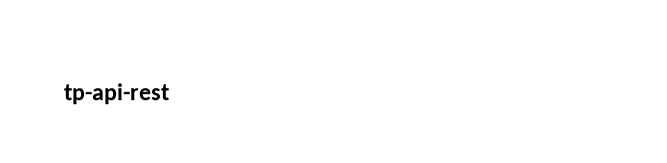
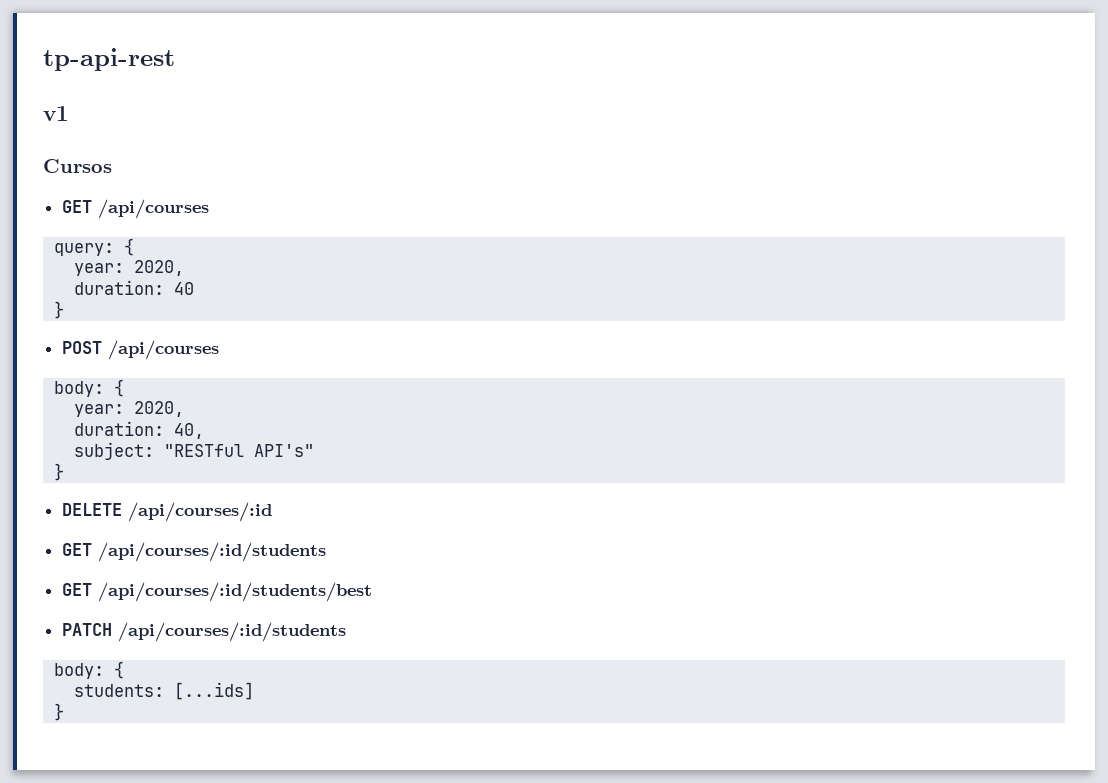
(170, 94) none -> [43,106,69,121] [43,159,112,173] [62,199,210,219] [53,238,134,256] [73,260,184,276] [73,280,194,295] [53,301,64,319] [62,340,220,360] [53,379,124,397] [73,401,184,417] [73,421,204,439] [73,442,314,460] [53,463,64,481] [62,502,273,522] [62,542,327,562] [62,582,373,602] [62,622,347,642] [53,661,124,679] [73,682,254,700] [53,703,64,721] // v1 // Cursos // GET /api/courses // query: { // year: 2020, // duration: 40 // } // POST /api/courses // body: { // year: 2020, // duration: 40, // subject: "RESTful API's" // } // DELETE /api/courses/:id // GET /api/courses/:id/students // GET /api/courses/:id/students/best // PATCH /api/courses/:id/students // body: { // students: [...ids] // }

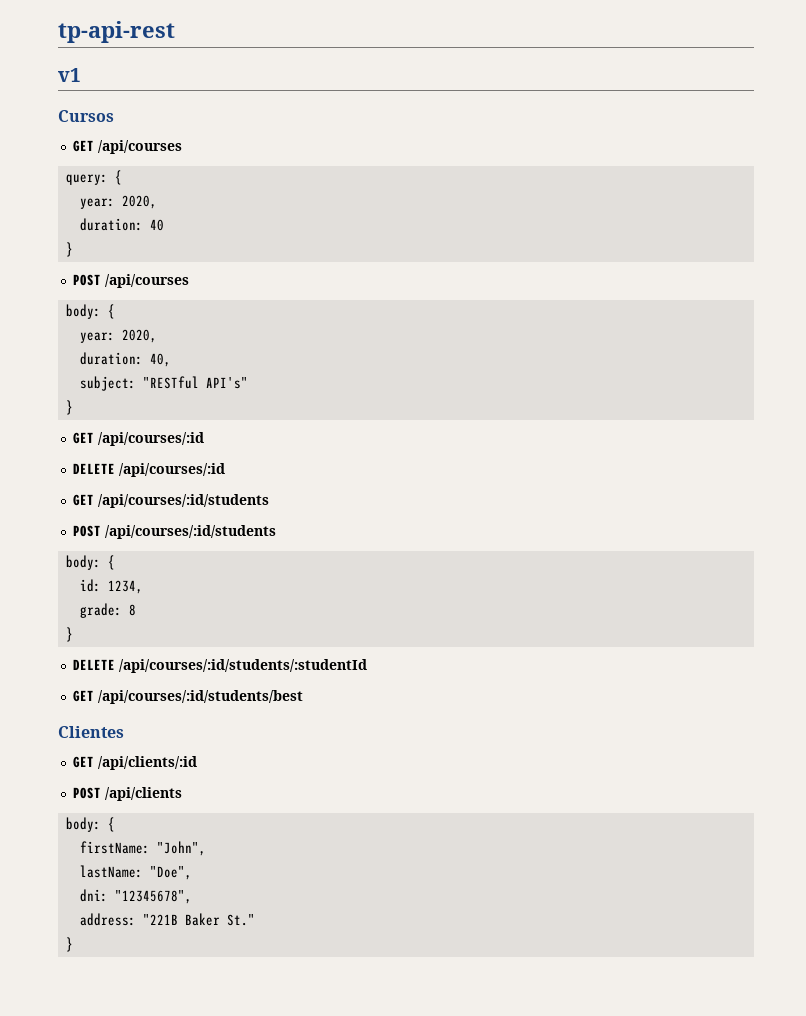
(64, 472) none -> [73,432,205,446] // GET /api/courses/:id
[62,582,373,602] [62,623,113,636] GET /api/courses/:id/students/best // PATCH -> [73,525,102,537] POST
[73,682,254,700] students: [...ids] -> [80,579,144,594] [80,603,137,618] [66,627,74,642] [73,659,368,673] [73,690,304,704] [58,726,124,738] [73,756,198,770] [73,787,183,801] [66,817,116,832] [80,841,207,856] [80,865,193,880] [80,889,193,904] [80,913,256,926] id: 1234, // grade: 8 // } // DELETE /api/courses/:id/students/:studentId // GET /api/courses/:id/students/best // Clientes // GET /api/clients/:id // POST /api/clients // body: { // firstName: "John", // lastName: "Doe", // dni: "12345678", // address: "221B Baker St."

